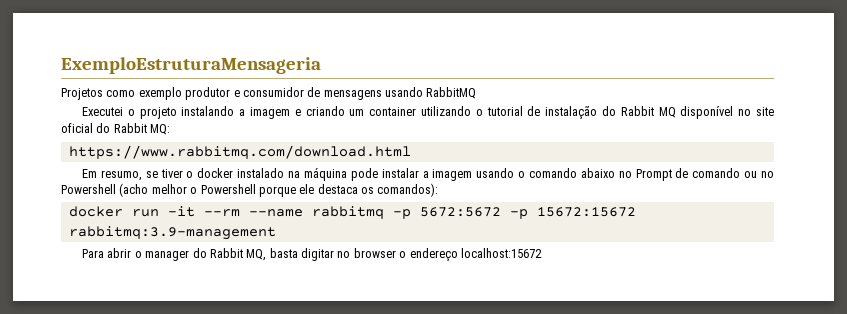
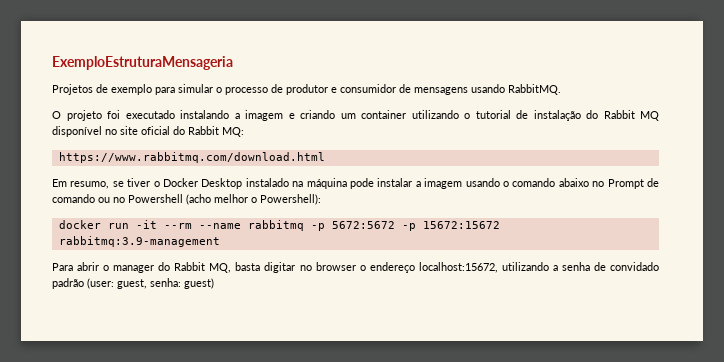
[106,87,182,100] como exemplo -> [96,84,283,95] de exemplo para simular o processo de
[426,87,477,99] [82,107,177,119] RabbitMQ // Executei o projeto -> [508,84,561,95] [52,110,175,121] RabbitMQ. // O projeto foi executado
[197,168,234,178] docker -> [163,178,243,189] Docker Desktop
[200,183,439,197] Powershell porque ele destaca os comandos): -> [260,194,321,205] Powershell):
[460,248,542,258] localhost:15672 -> [418,262,659,273] [52,278,214,289] localhost:15672, utilizando a senha de convidado padrão (user: guest, senha: guest)

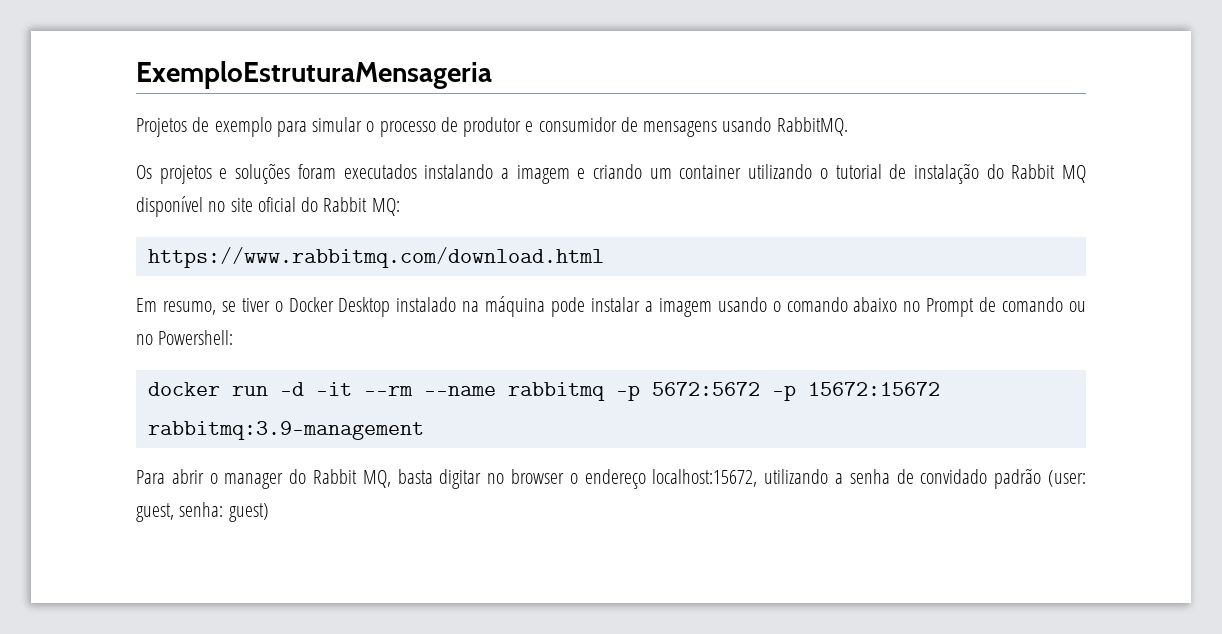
[52,110,175,121] O projeto foi executado -> [136,163,417,184] Os projetos e soluções foram executados
[128,194,321,205] Powershell (acho melhor o Powershell): -> [158,330,234,345] Powershell:
(129, 226) none -> [279,382,304,396] -d

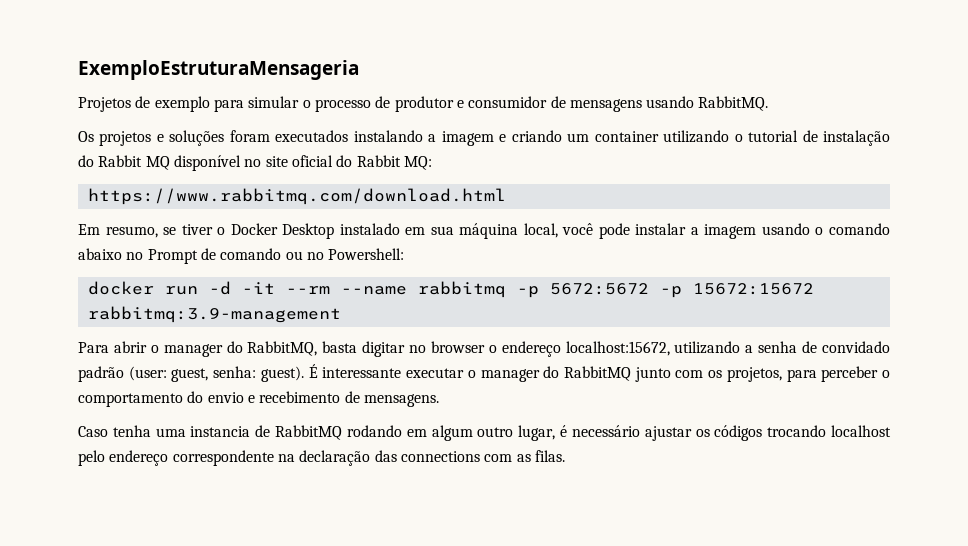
[462,296,546,317] na máquina -> [405,223,594,239] em sua máquina local, você
[313,469,391,488] Rabbit MQ, -> [247,341,318,356] RabbitMQ,
[228,503,269,522] guest) -> [260,364,890,382] [78,391,439,407] [78,425,892,441] [78,450,565,466] guest). É interessante executar o manager do RabbitMQ junto com os projetos, para perceber o comportamento do envio e recebimento de mensagens. // Caso tenha uma instancia de RabbitMQ rodando em algum outro lugar, é necessário ajustar os códigos trocando localhost pelo endereço correspondente na declaração das connections com as filas.

